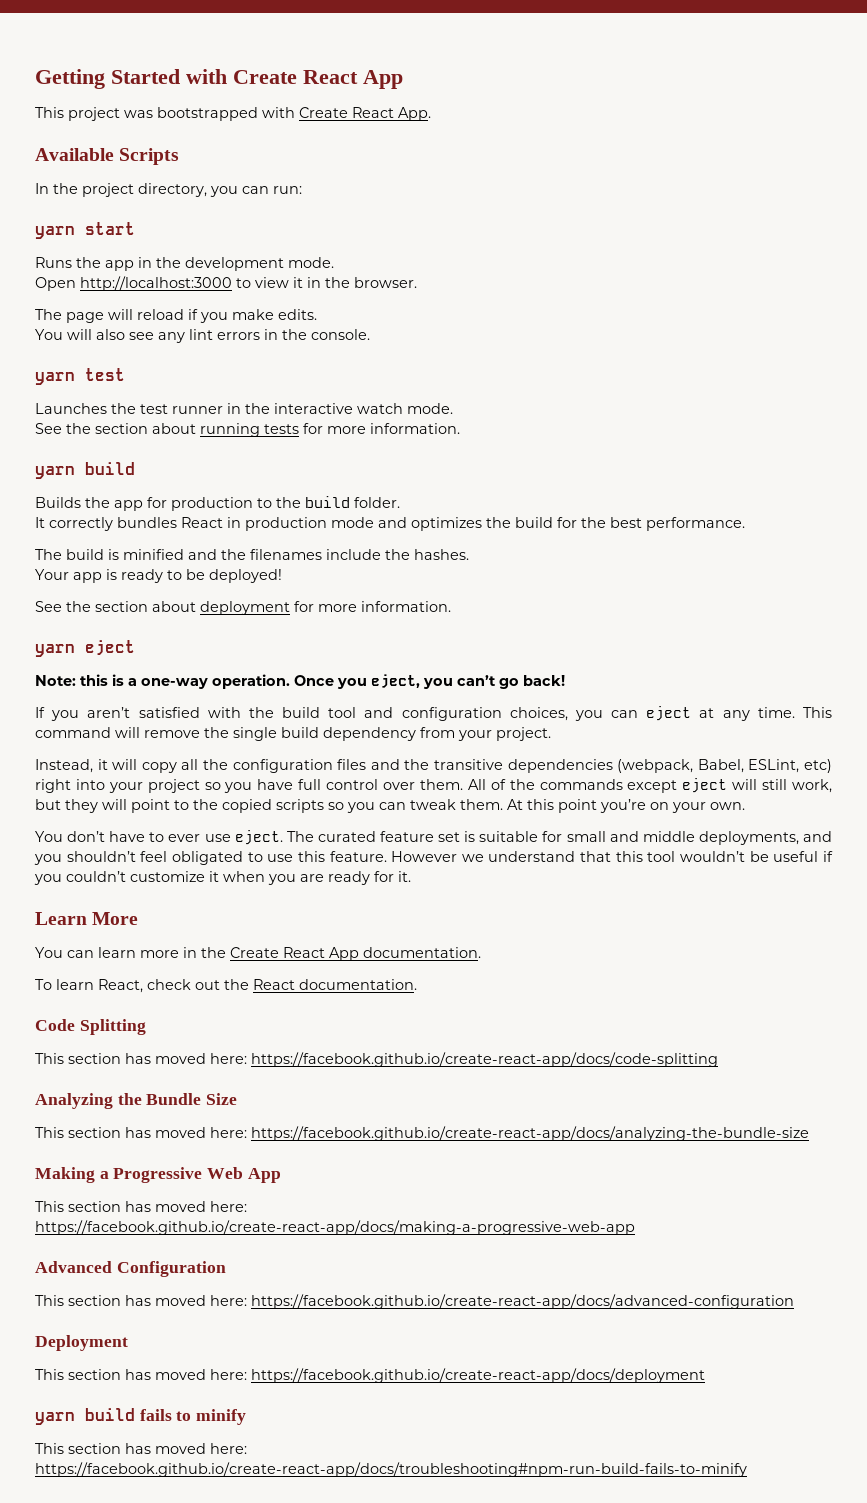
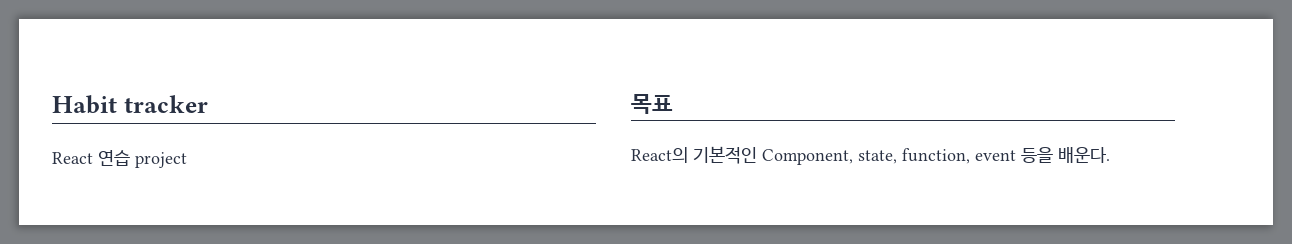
[35,69,403,89] [35,107,431,121] [35,148,180,165] [35,183,302,197] [35,222,135,239] [35,257,334,271] [35,276,417,291] [35,309,317,323] [35,329,370,343] [35,368,125,385] [35,403,453,414] [35,423,460,437] [35,462,135,479] [35,496,400,511] [35,517,745,531] [35,549,469,560] [35,569,282,583] [35,601,451,615] [35,640,135,657] [35,674,565,689] [35,706,832,721] [35,727,551,741] [35,759,833,773] [35,778,833,793] [35,799,745,813] [35,830,832,845] [34,851,833,865] [34,871,411,885] [35,912,139,925] [35,947,481,961] [35,979,417,993] [35,1019,146,1035] [35,1052,718,1067] [35,1093,238,1109] [35,1126,809,1141] [35,1167,281,1183] [35,1201,247,1212] [35,1220,635,1235] [35,1261,226,1277] [35,1294,794,1309] [35,1335,128,1351] [35,1368,705,1383] [35,1408,247,1425] [35,1443,247,1454] [35,1462,747,1477] Getting Started with Create React App // This project was bootstrapped with Create React App. // Available Scripts // In the project directory, you can run: // yarn start // Runs the app in the development mode. // Open http://localhost:3000 to view it in the browser. // The page will reload if you make edits. // You will also see any lint errors in the console. // yarn test // Launches the test runner in the interactive watch mode. // See the section about running tests for more information. // yarn build // Builds the app for production to the build folder. // It correctly bundles React in production mode and optimizes the build for the best performance. // The build is minified and the filenames include the hashes. // Your app is ready to be deployed! // See the section about deployment for more information. // yarn eject // Note: this is a one-way operation. Once you eject, you can’t go back! // If you aren’t satisfied with the build tool and configuration choices, you can eject at any time. This command will remove the single build dependency from your project. // Instead, it will copy all the configuration files and the transitive dependencies (webpack, Babel, ESLint, etc) right into your project so you have full control over them. All of the commands except eject will still work, but they will point to the copied scripts so you can tweak them. At this point you’re on your own. // You don’t have to ever use eject. The curated feature set is suitable for small and middle deployments, and you shouldn’t feel obligated to use this feature. However we understand that this tool wouldn’t be useful if you couldn’t customize it when you are ready for it. // Learn More // You can learn more in the Create React App documentation. // To learn React, check out the React documentation. // Code Splitting // This section has moved here: https://facebook.github.io/create-react-app/docs/code-splitting // Analyzing the Bundle Size // This section has moved here: https://facebook.github.io/create-react-app/docs/analyzing-the-bundle-size // Making a Progressive Web App // This section has moved here: https://facebook.github.io/create-react-app/docs/making-a-progressive-web-app // Advanced Configuration // This section has moved here: https://facebook.github.io/create-react-app/docs/advanced-configuration // Deployment // This section has moved here: https://facebook.github.io/create-react-app/docs/deployment // yarn build fails to minify // This section has moved here: https://facebook.github.io/create-react-app/docs/troubleshooting#npm-run-build-fails-to-minify -> [52,95,208,114] [52,150,187,168] [631,94,673,114] [631,146,1110,165] Habit tracker // React 연습 project // 목표 // React의 기본적인 Component, state, function, event 등을 배운다.

